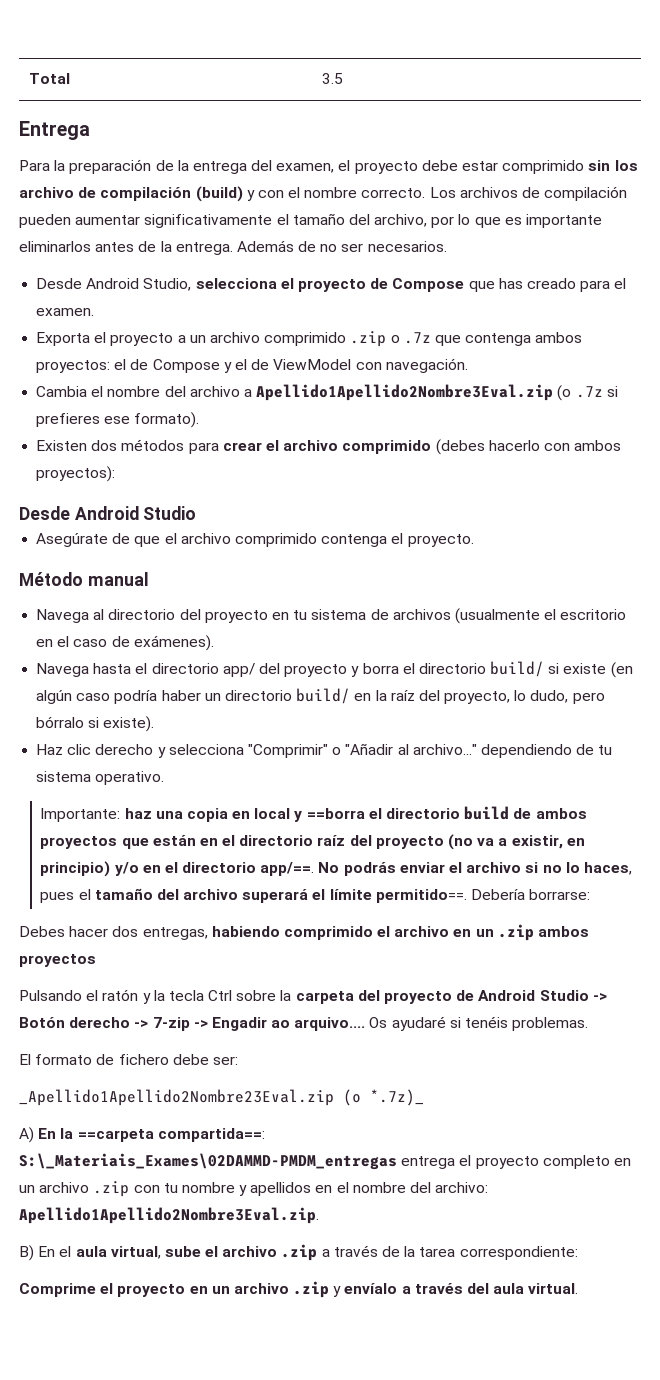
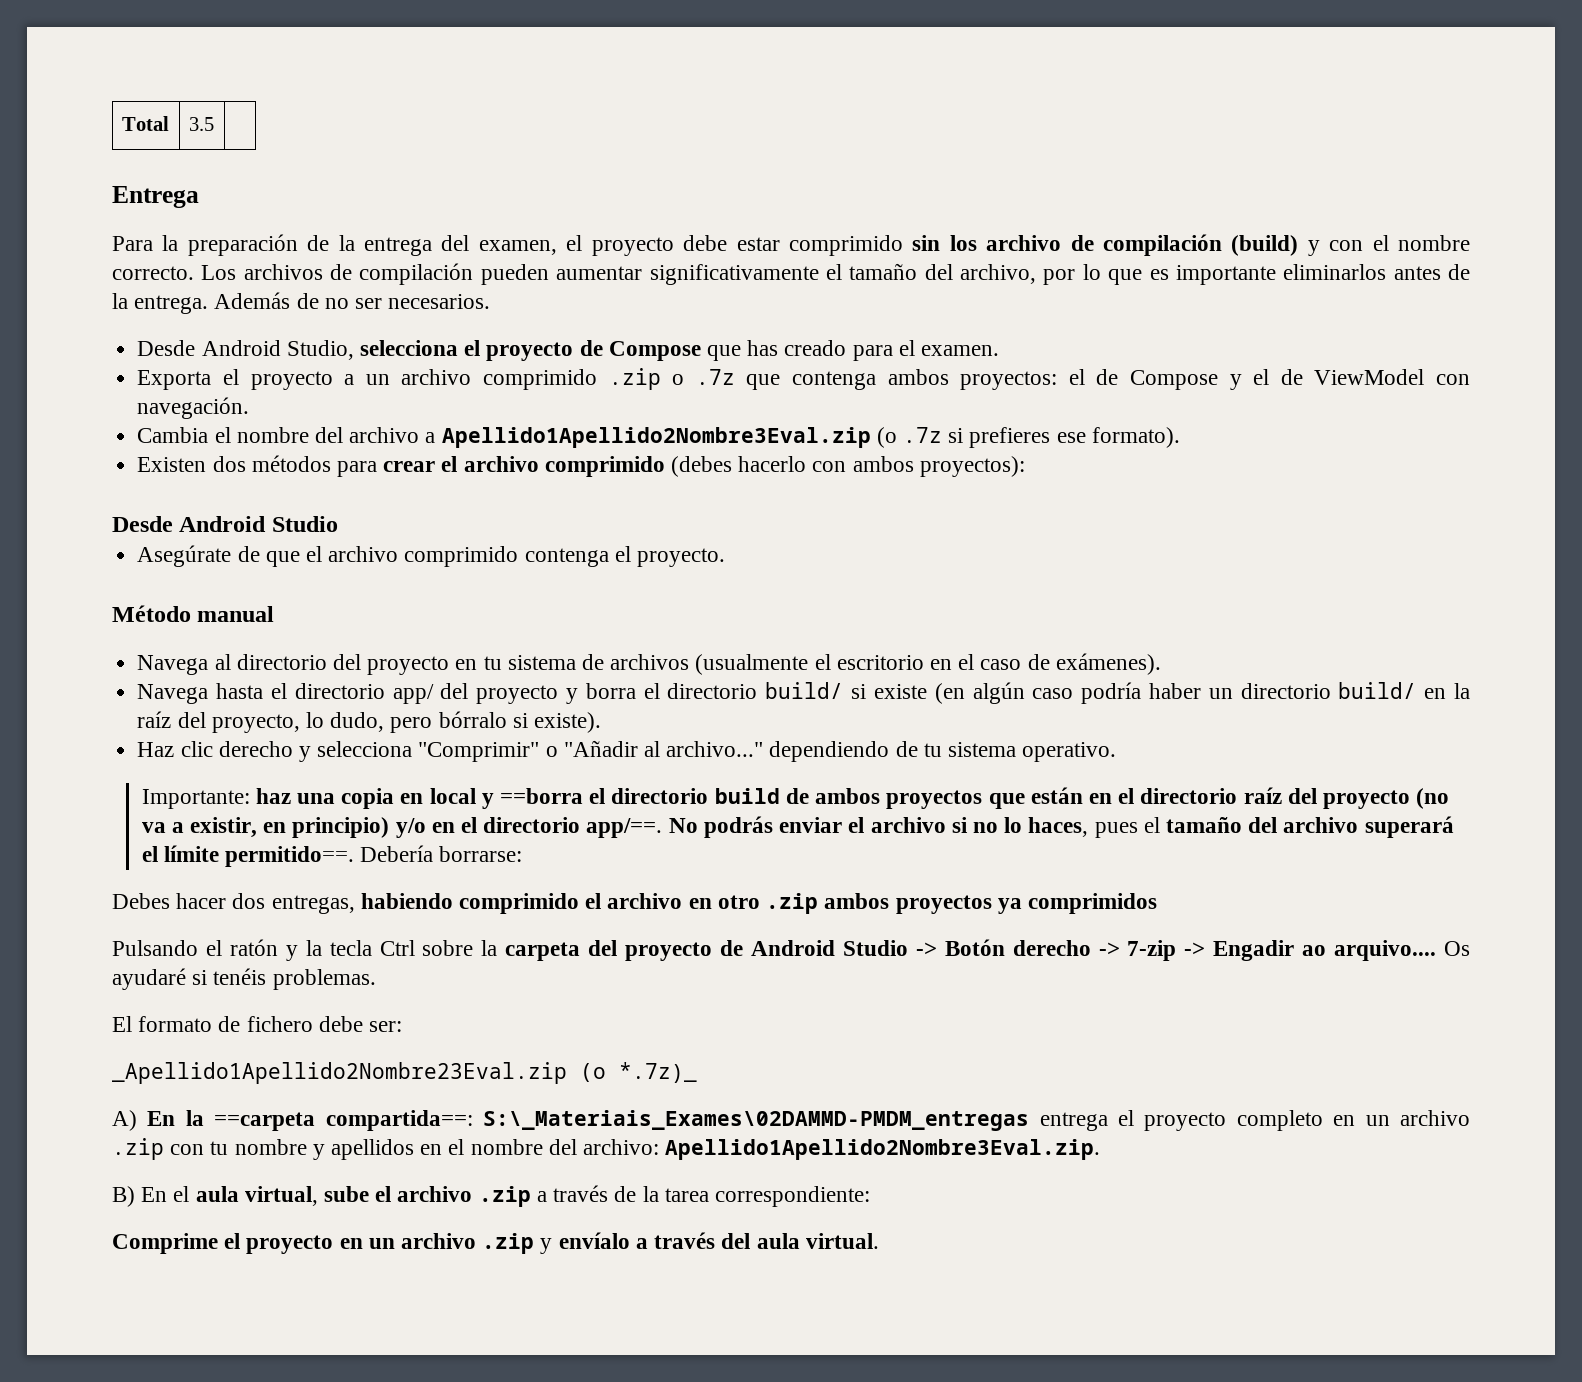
[475,929,494,937] un -> [717,895,760,909] otro
(96, 960) none -> [997,893,1157,914] ya comprimidos

